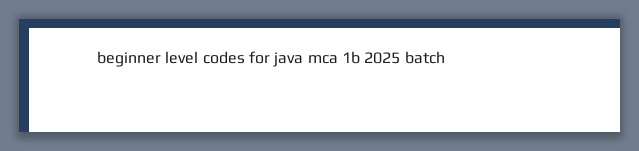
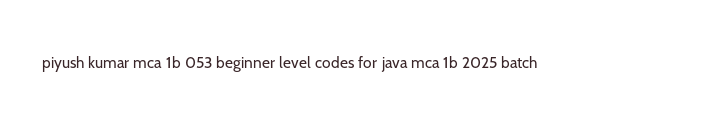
(97, 59) none -> [42,56,212,72] piyush kumar mca 1b 053

